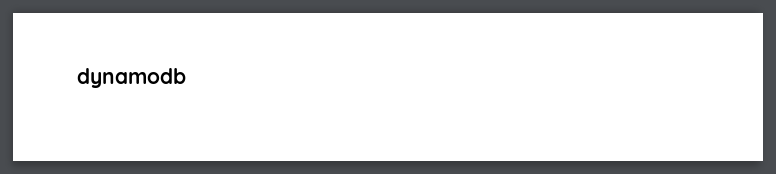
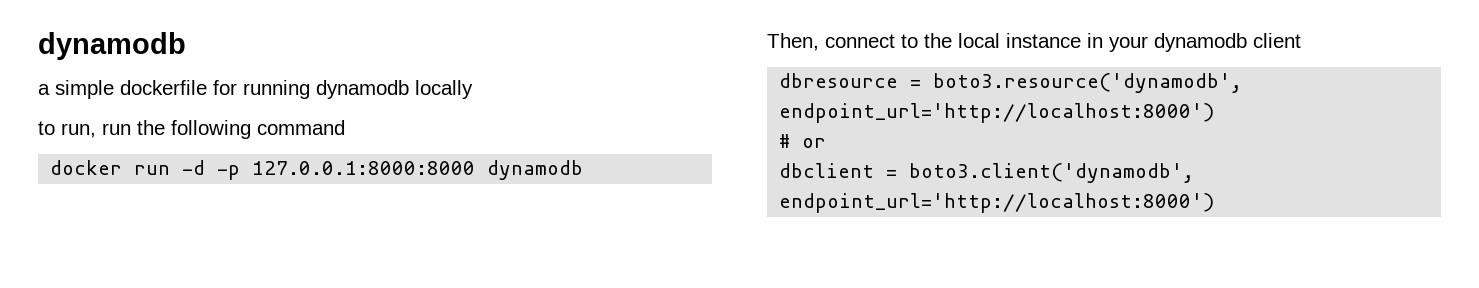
[77,68,186,88] dynamodb -> [38,32,186,60] [38,80,473,99] [38,120,345,139] [50,160,584,180] [767,33,1301,52] [779,73,1243,93] [779,103,1215,123] [779,134,827,148] [779,163,1195,183] [779,193,1215,213] dynamodb // a simple dockerfile for running dynamodb locally // to run, run the following command // docker run -d -p 127.0.0.1:8000:8000 dynamodb // Then, connect to the local instance in your dynamodb client // dbresource = boto3.resource('dynamodb', endpoint_url='http://localhost:8000') // # or // dbclient = boto3.client('dynamodb', endpoint_url='http://localhost:8000')

